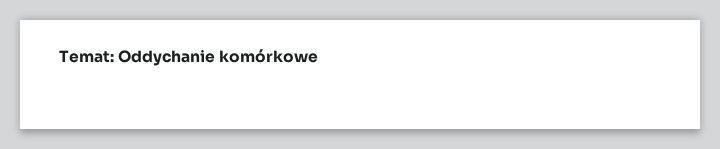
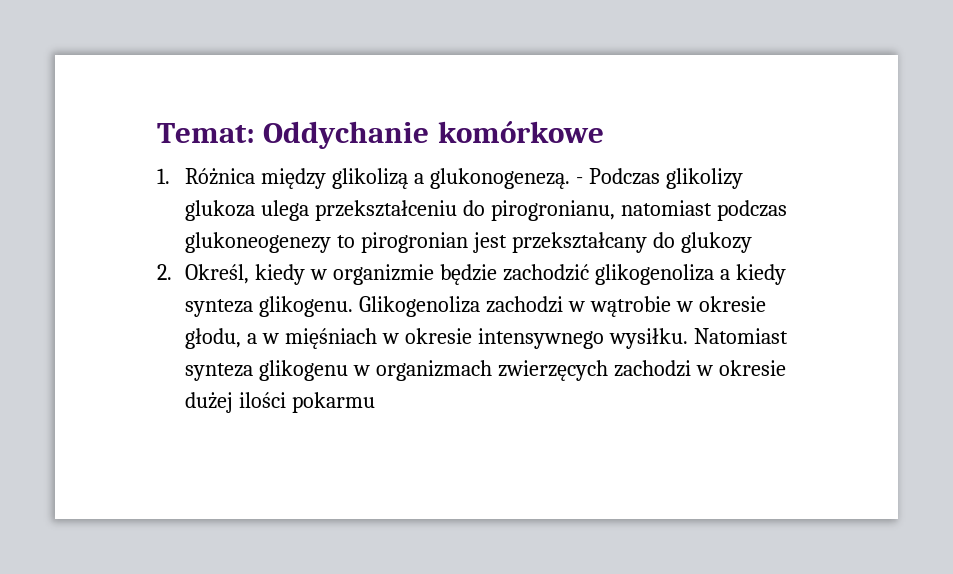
(319, 56) none -> [157,168,743,189] [185,200,787,221] [185,232,752,253] [157,264,786,285] [185,296,766,317] [185,328,788,349] [185,360,786,381] [185,392,376,413] // 1. Różnica między glikolizą a glukonogenezą. - Podczas glikolizy glukoza ulega przekształceniu do pirogronianu, natomiast podczas glukoneogenezy to pirogronian jest przekształcany do glukozy // 2. Określ, kiedy w organizmie będzie zachodzić glikogenoliza a kiedy synteza glikogenu. Glikogenoliza zachodzi w wątrobie w okresie głodu, a w mięśniach w okresie intensywnego wysiłku. Natomiast synteza glikogenu w organizmach zwierzęcych zachodzi w okresie dużej ilości pokarmu

